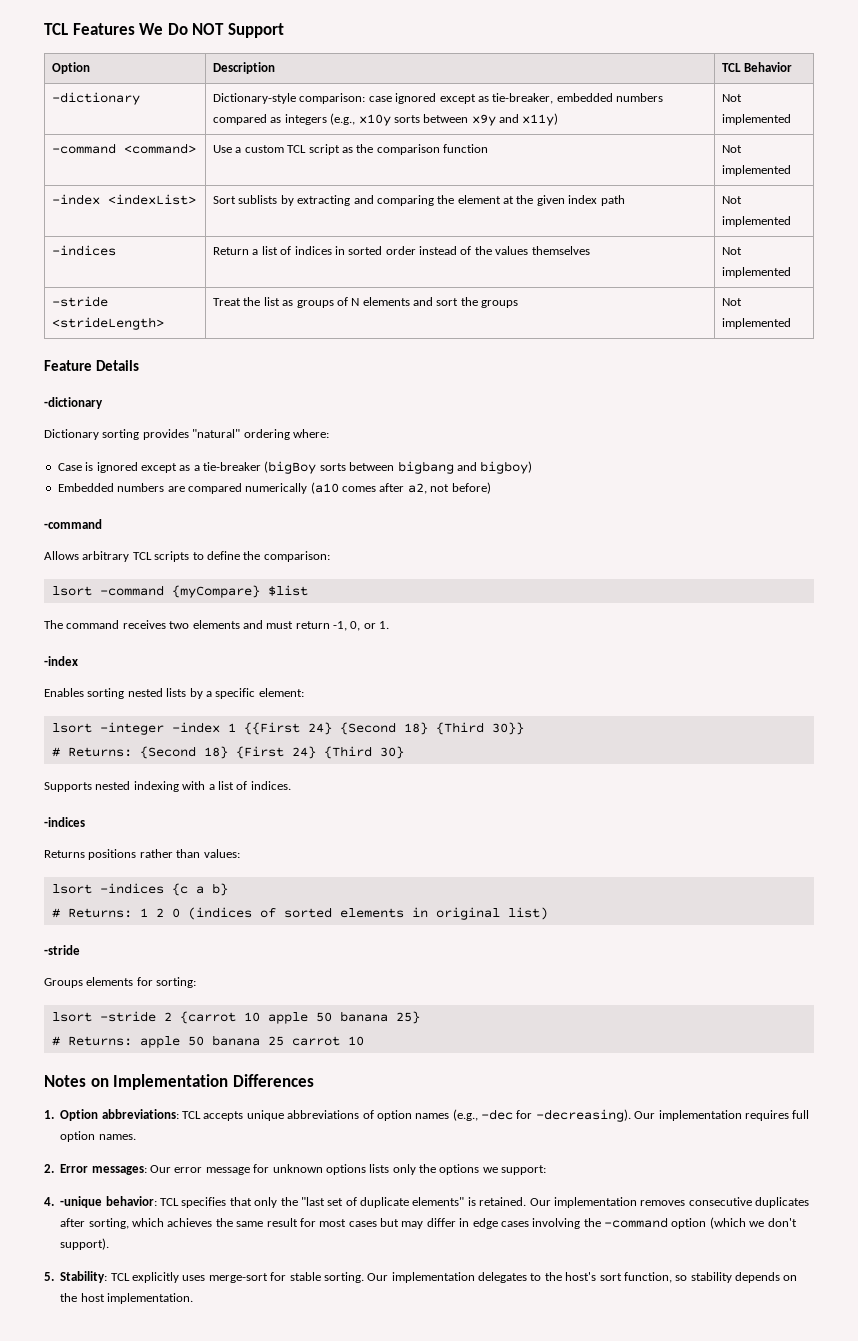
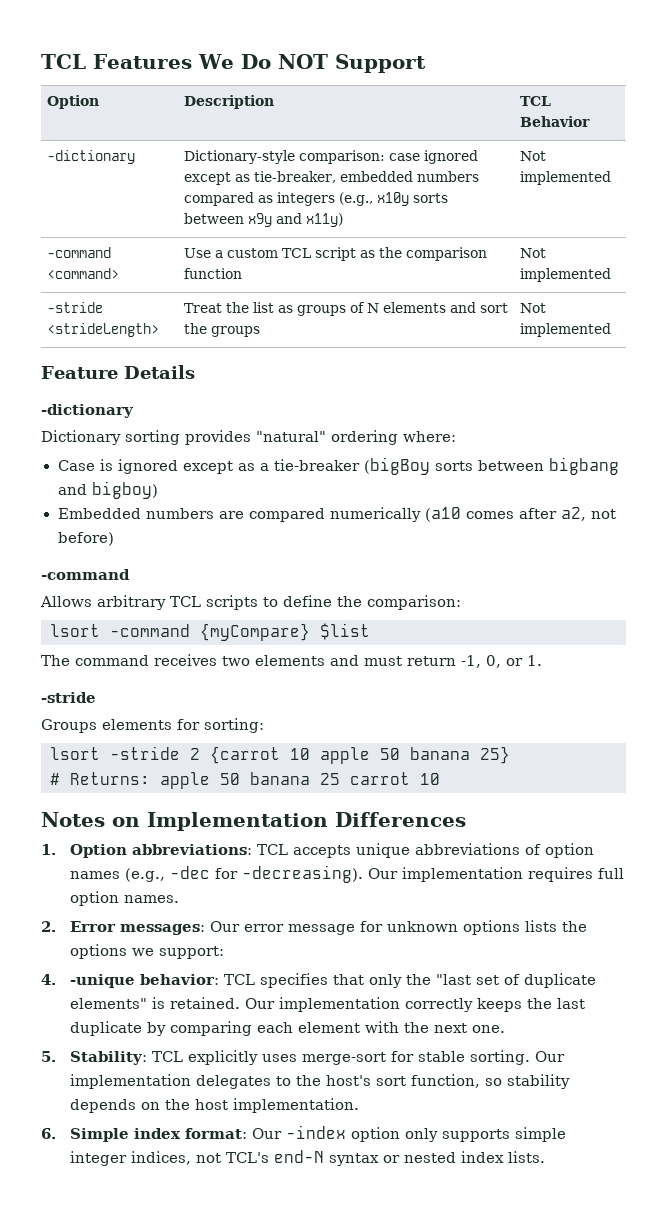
[52,194,197,205] [213,195,625,206] [722,196,743,204] [722,216,792,227] [52,245,117,256] [213,246,590,255] [722,247,743,255] [722,267,792,278] // -index <indexList> | Sort sublists by extracting and comparing the element at the given index path | Not implemented // -indices | Return a list of indices in sorted order instead of the values themselves | Not implemented -> (612, 275) none
[44,656,78,666] [44,688,304,699] [51,722,524,735] [51,746,404,759] [44,781,291,792] [44,817,85,827] [44,849,240,860] [51,883,228,896] [51,907,548,920] // -index // Enables sorting nested lists by a specific element: // lsort -integer -index 1 {{First 24} {Second 18} {Third 30}} // # Returns: {Second 18} {First 24} {Third 30} // Supports nested indexing with a list of indices. // -indices // Returns positions rather than values: // lsort -indices {c a b} // # Returns: 1 2 0 (indices of sorted elements in original list) -> (542, 660) none
[392,1164,416,1175] only -> (558, 926) none
[640,1197,809,1208] [60,1217,797,1229] [60,1238,110,1250] removes consecutive duplicates after sorting, which achieves the same result for most cases but may differ in edge cases involving the -command option (which we don't support). -> [405,998,586,1012] [70,1021,506,1036] correctly keeps the last duplicate by comparing each element with the next one.
(193, 1298) none -> [41,1125,567,1142] [70,1150,546,1166] // 6. Simple index format: Our -index option only supports simple integer indices, not TCL's end-N syntax or nested index lists.

